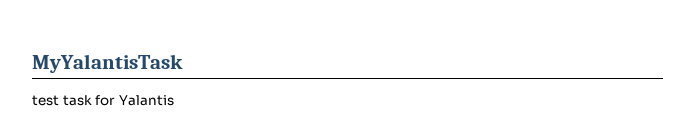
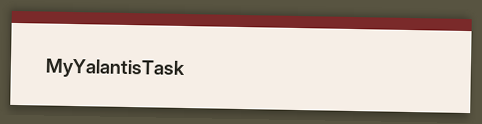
[32,95,174,106] // test task for Yalantis -> (186, 69) none

